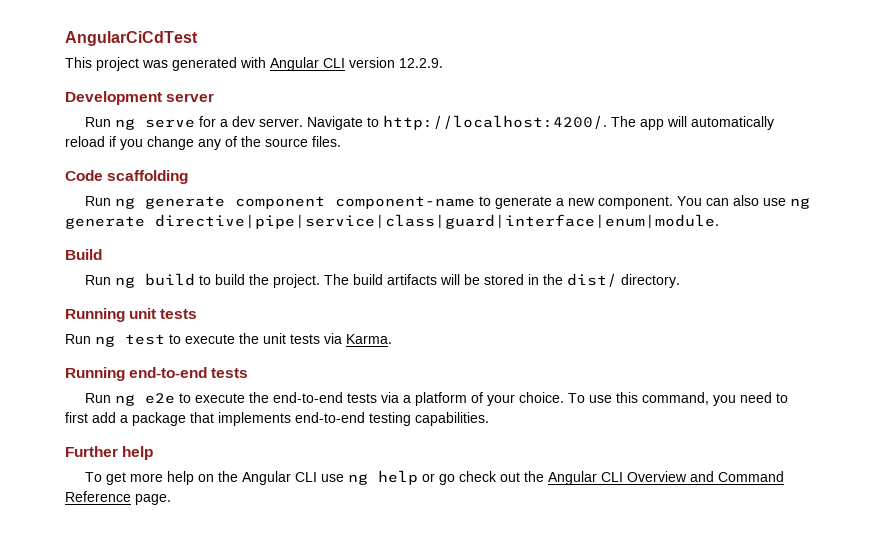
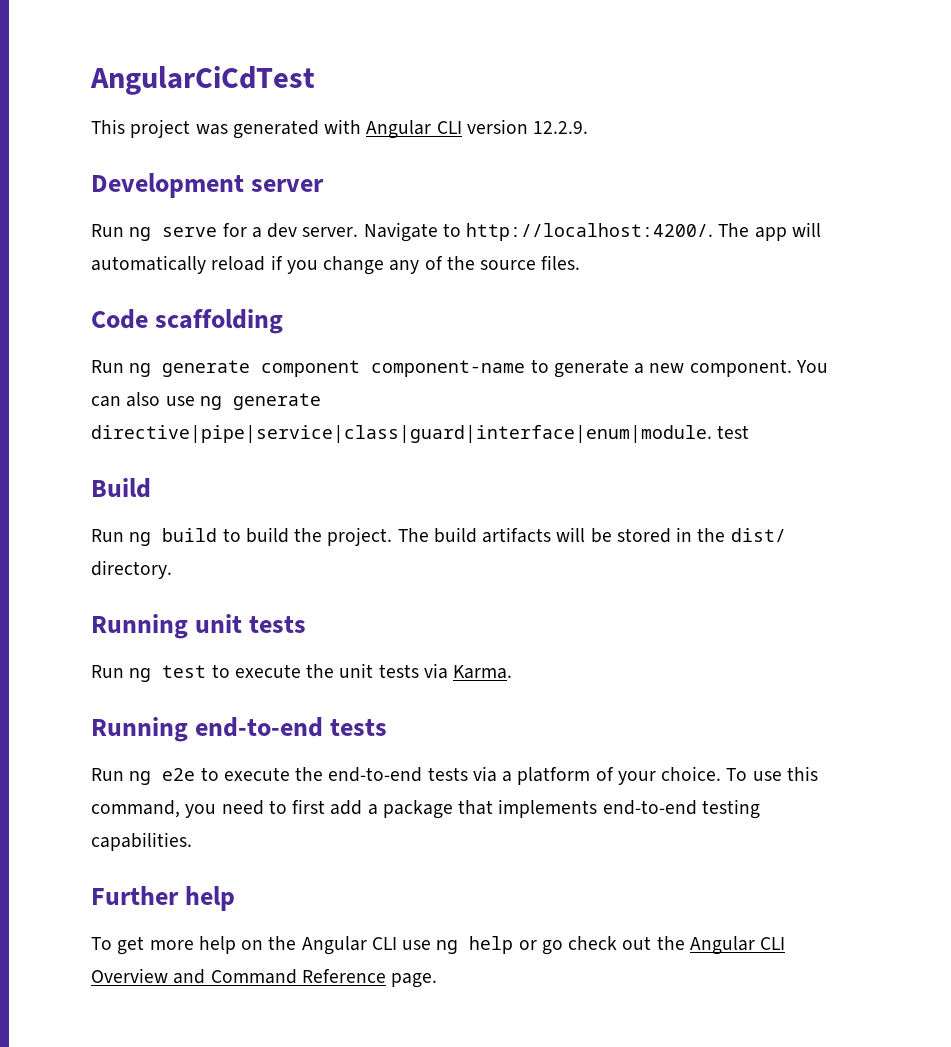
(719, 221) none -> [717,425,750,439] test

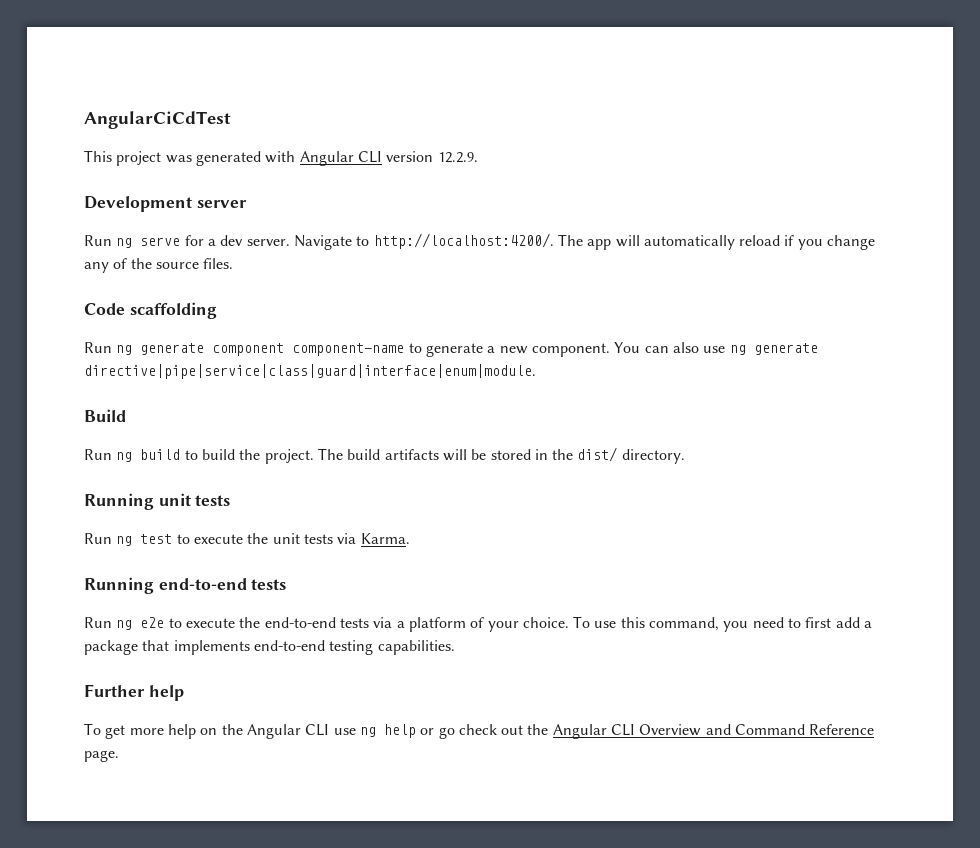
[717,425,750,439] test -> (536, 371) none

